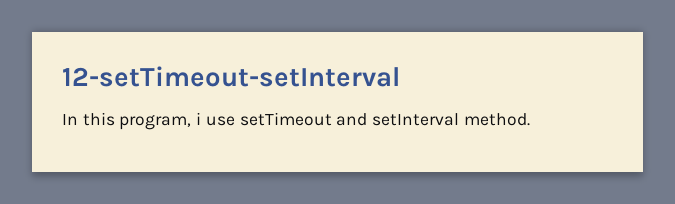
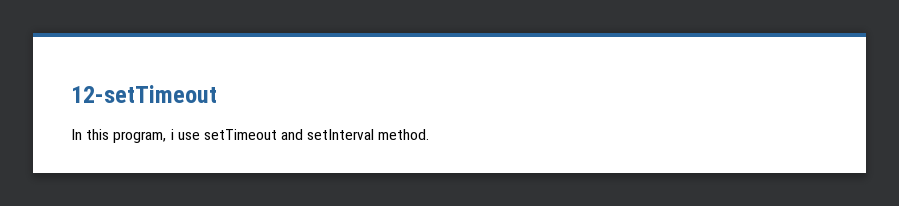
[62,66,400,87] 12-setTimeout-setInterval -> [71,85,217,103] 12-setTimeout

